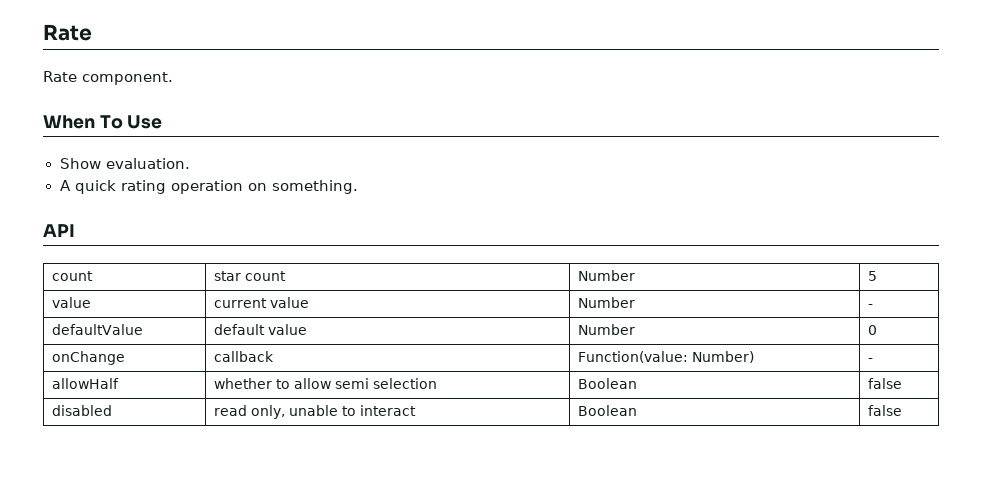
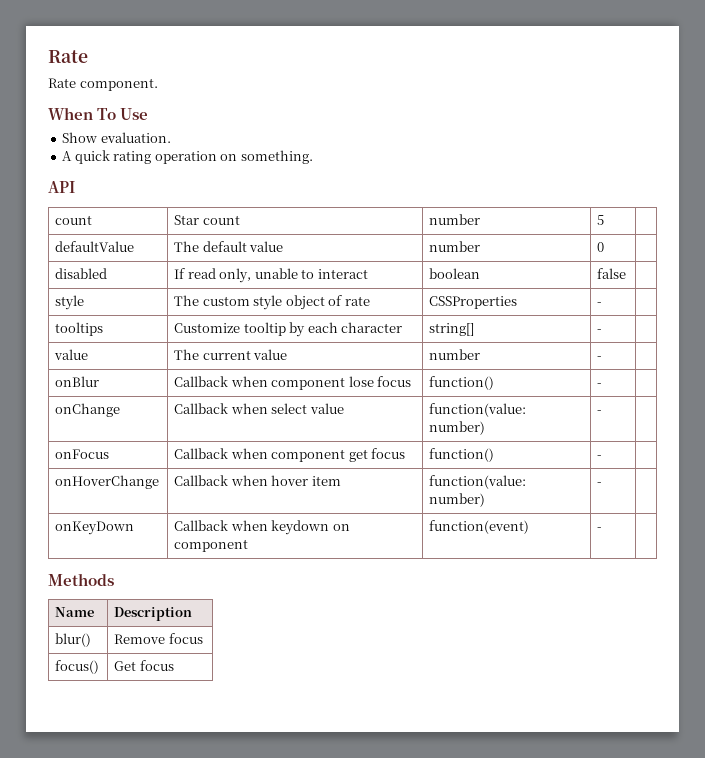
[213,271,286,281] [577,270,635,281] star count | Number -> [174,215,240,225] [429,214,481,225] Star count | number
[51,297,91,308] [213,297,309,308] [577,297,635,308] [867,304,873,308] // value | current value | Number | - -> (605, 220) |
(143, 329) none -> [174,241,200,252] The
[577,324,635,335] Number -> [429,241,481,252] number
[51,351,125,365] [213,351,274,362] [577,351,754,363] [867,358,873,362] [51,378,119,389] [213,378,437,389] [577,378,637,389] [867,378,902,389] // onChange | callback | Function(value: Number) | - // allowHalf | whether to allow semi selection | Boolean | false -> (605, 247) |
(112, 410) none -> [174,268,186,279] If
[577,405,637,416] [867,405,902,416] Boolean | false -> [429,268,481,279] [597,268,627,279] [55,295,85,310] [174,295,370,310] [429,296,518,309] [597,302,603,306] [55,322,104,336] [174,322,403,337] [429,323,475,336] [597,329,603,333] [54,349,89,360] [174,349,288,360] [429,349,481,360] [597,356,603,360] [55,376,100,387] [174,376,412,390] [429,376,495,390] [597,383,603,387] [55,403,121,417] [174,403,344,414] [429,403,527,417] [429,421,486,435] [597,410,603,414] [55,449,110,459] [174,448,406,462] [429,448,495,462] [597,455,603,459] [55,475,160,489] [174,475,341,486] [429,475,527,489] [429,493,486,507] [597,482,603,486] [55,521,135,535] [174,520,350,535] [174,539,249,552] [429,520,530,534] [597,527,603,531] [48,573,114,586] [55,607,95,617] [114,607,193,621] [55,633,92,647] [114,633,203,644] [55,660,100,674] [114,660,174,671] boolean | false | // style | The custom style object of rate | CSSProperties | - | // tooltips | Customize tooltip by each character | string[] | - | // value | The current value | number | - | // onBlur | Callback when component lose focus | function() | - | // onChange | Callback when select value | function(value: number) | - | // onFocus | Callback when component get focus | function() | - | // onHoverChange | Callback when hover item | function(value: number) | - | // onKeyDown | Callback when keydown on component | function(event) | - | // Methods // Name | Description // blur() | Remove focus // focus() | Get focus

